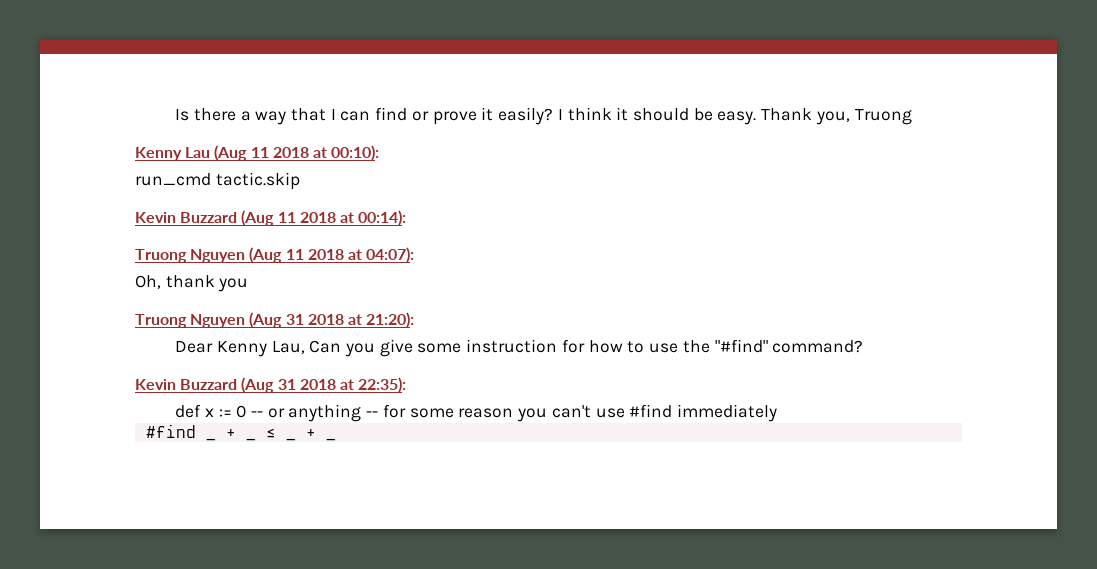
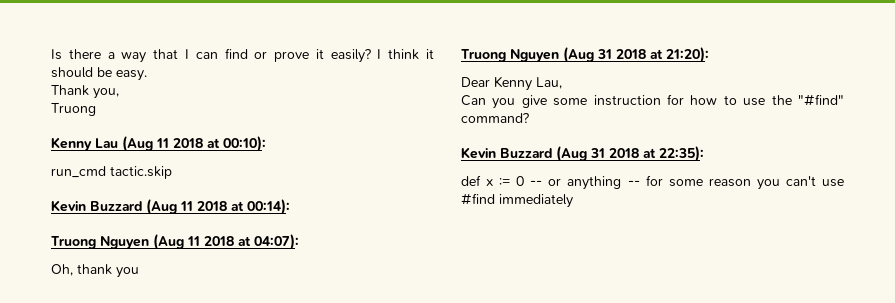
(757, 118) none -> (147, 75) //
(850, 118) none -> (119, 93) //
(305, 347) none -> (562, 83) //
[145,424,196,438] [205,438,216,441] [225,429,236,438] [245,438,256,441] [265,428,276,438] [285,438,296,441] [305,429,316,438] [325,438,336,441] // #find _ + _ ≤ _ + _ -> (573, 201) none

